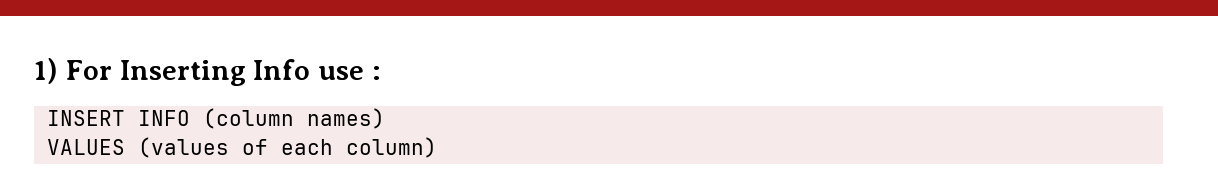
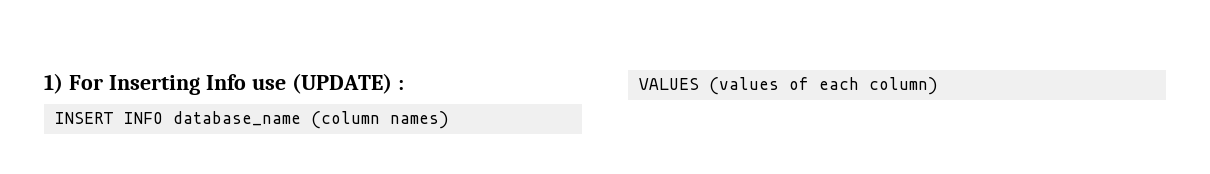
(365, 73) none -> [291,73,392,94] (UPDATE)
(190, 118) none -> [172,111,301,126] database_name

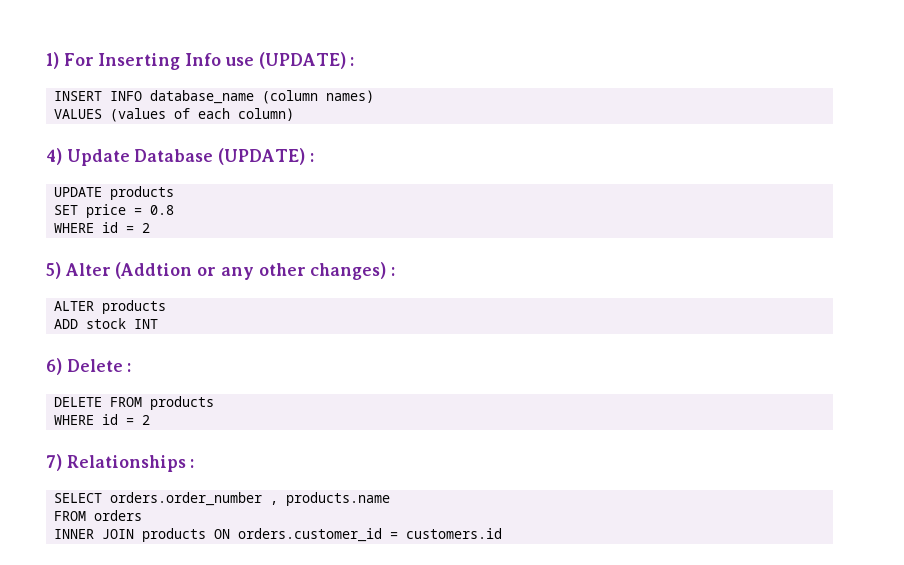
(938, 86) none -> [46,148,314,166] [54,186,175,200] [54,204,175,218] [54,222,151,233] [46,262,396,280] [54,300,167,314] [54,318,159,329] [46,358,132,375] [54,396,215,410] [54,414,151,425] [46,454,195,472] [54,492,391,506] [54,510,143,521] [54,528,503,542] // 4) Update Database (UPDATE) : // UPDATE products // SET price = 0.8 // WHERE id = 2 // 5) Alter (Addtion or any other changes) : // ALTER products // ADD stock INT // 6) Delete : // DELETE FROM products // WHERE id = 2 // 7) Relationships : // SELECT orders.order_number , products.name // FROM orders // INNER JOIN products ON orders.customer_id = customers.id

